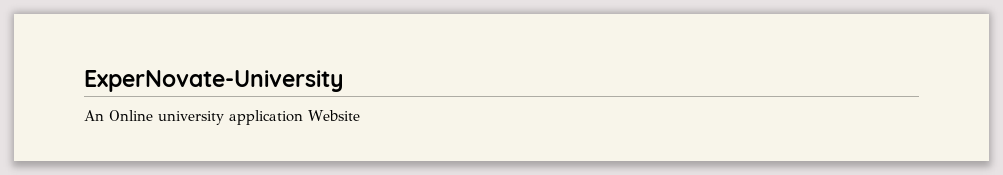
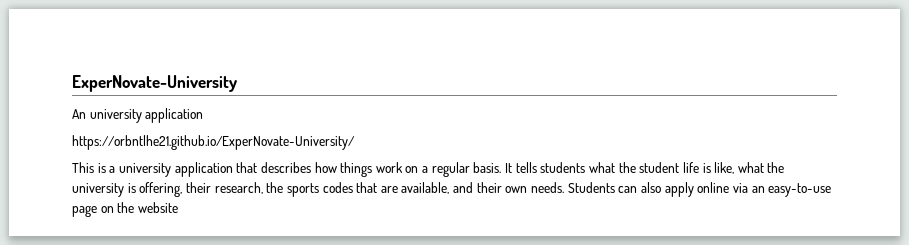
[109,110,360,125] Online university application Website -> [89,108,204,123] [72,135,355,150] [72,162,785,177] [72,182,832,197] [72,202,178,217] university application // https://orbntlhe21.github.io/ExperNovate-University/ // This is a university application that describes how things work on a regular basis. It tells students what the student life is like, what the university is offering, their research, the sports codes that are available, and their own needs. Students can also apply online via an easy-to-use page on the website

